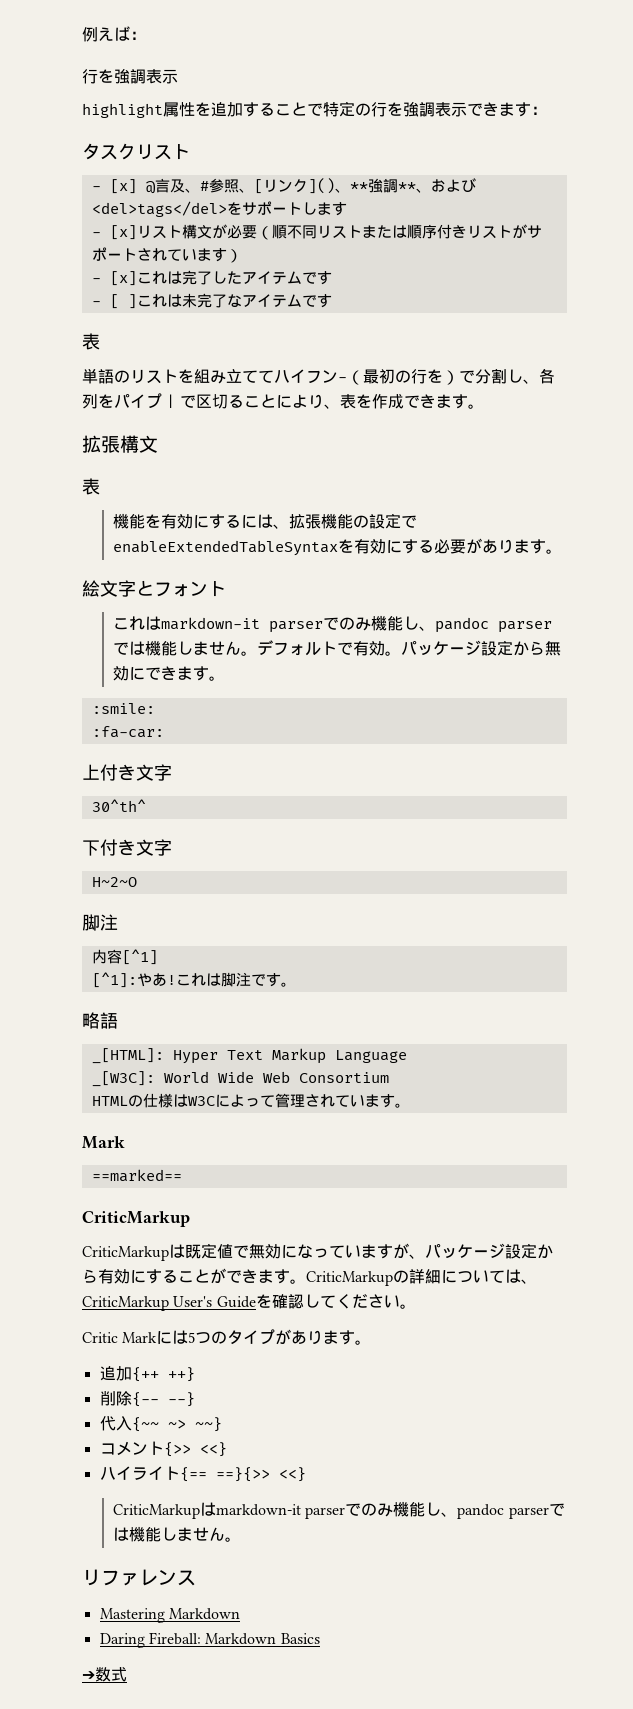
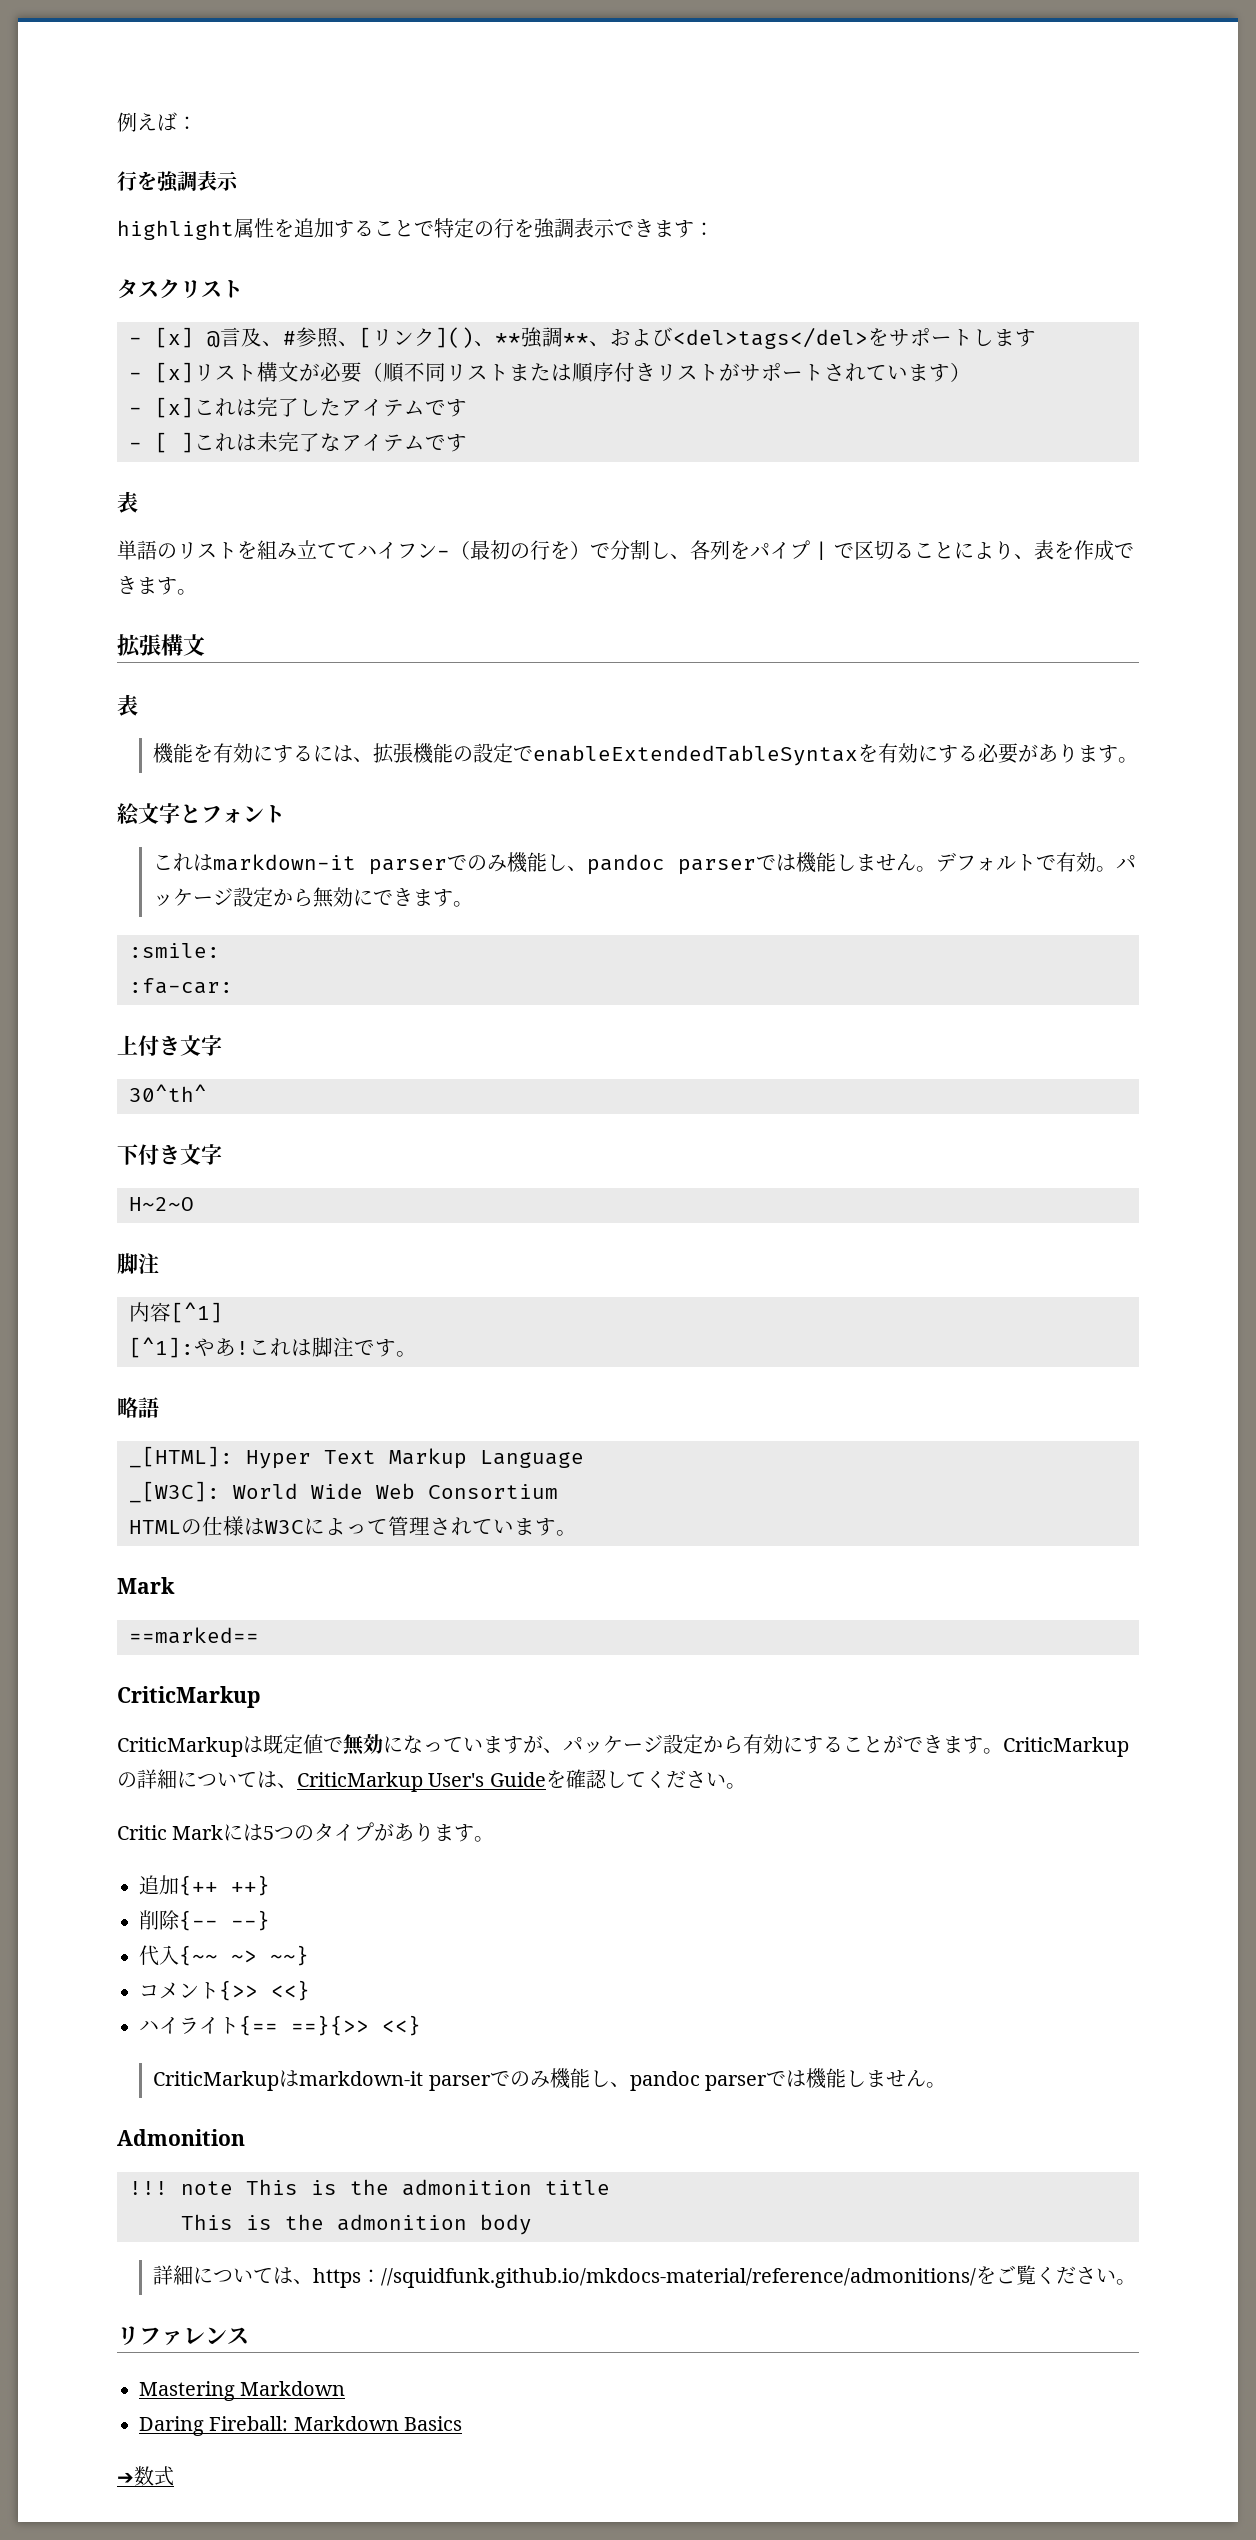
(242, 1539) none -> [117,2129,245,2146] [129,2179,610,2196] [181,2214,532,2235] [153,2265,1137,2288] // Admonition // !!! note This is the admonition title // This is the admonition body // 詳細については、https：//squidfunk.github.io/mkdocs-material/reference/admonitions/をご覧ください。

